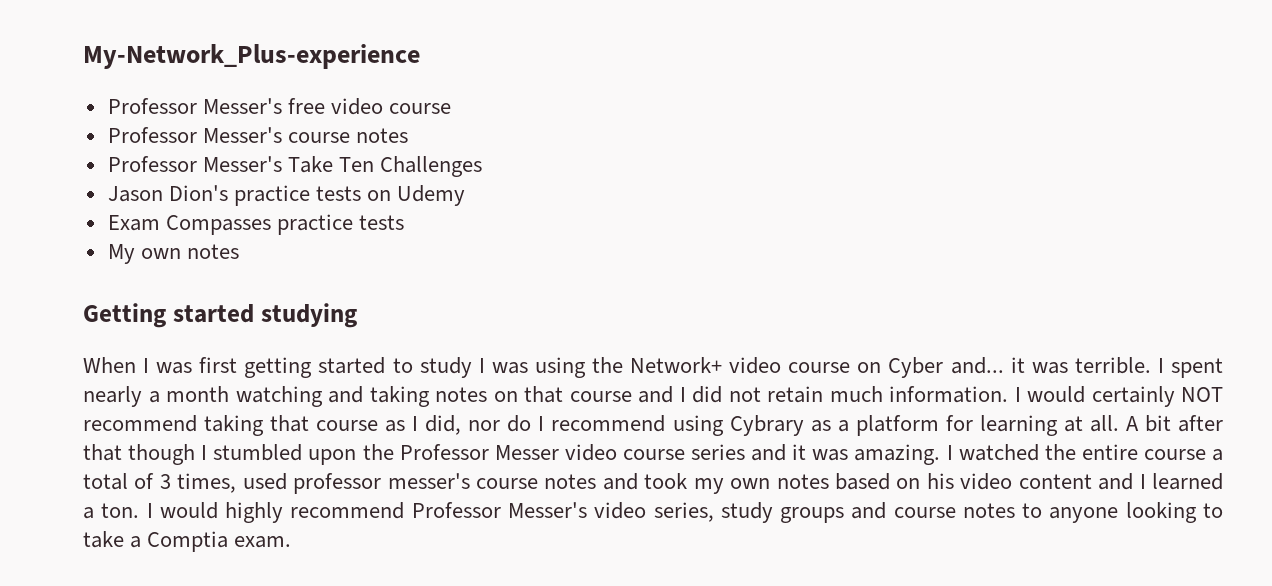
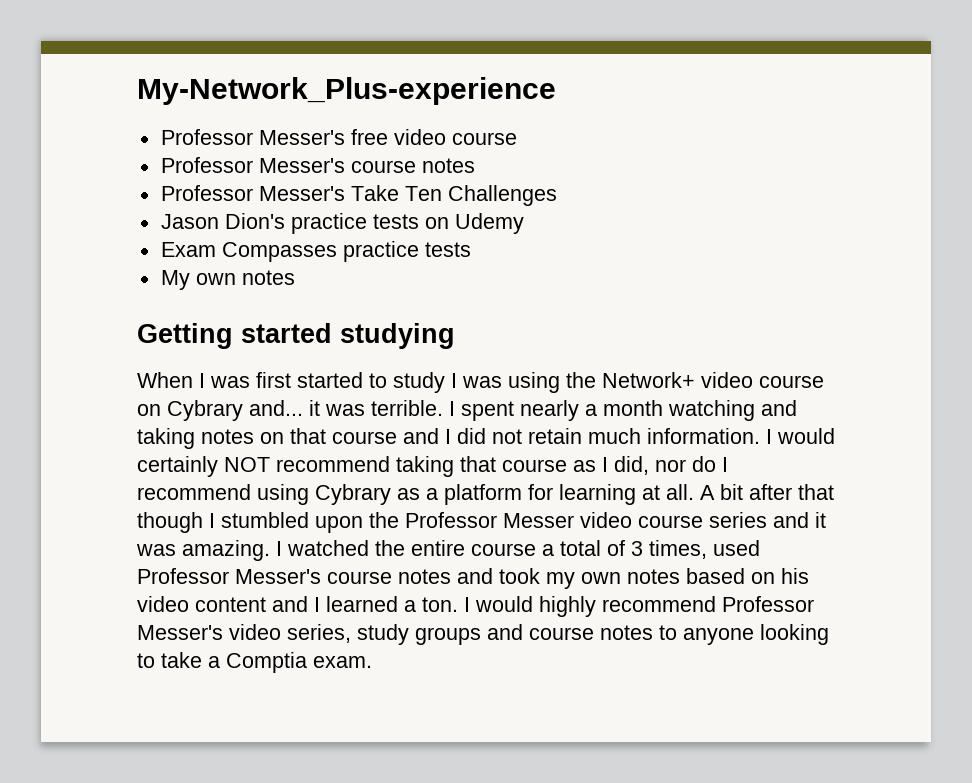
[244,357,313,378] getting -> (291, 380) none
[888,357,944,378] Cyber -> [167,400,243,421] Cybrary
[293,473,470,494] professor messer's -> [137,568,321,584] Professor Messer's

